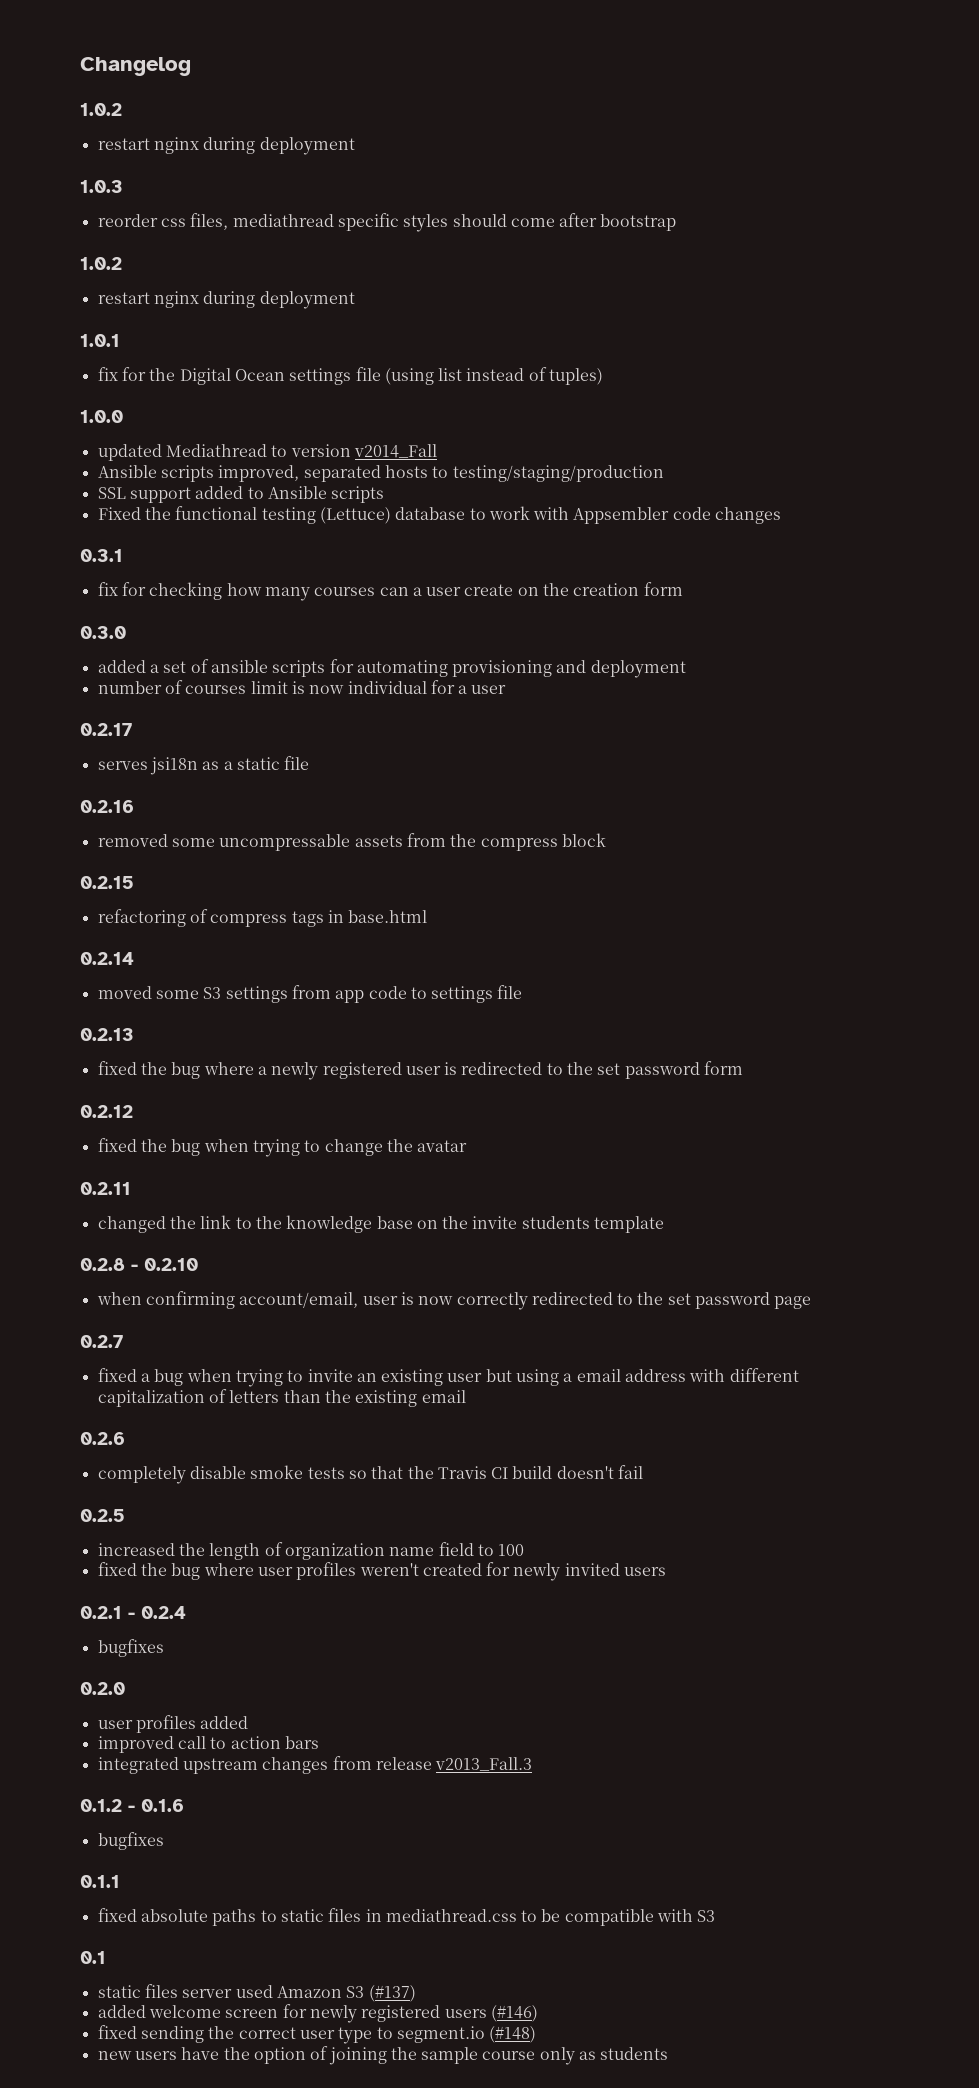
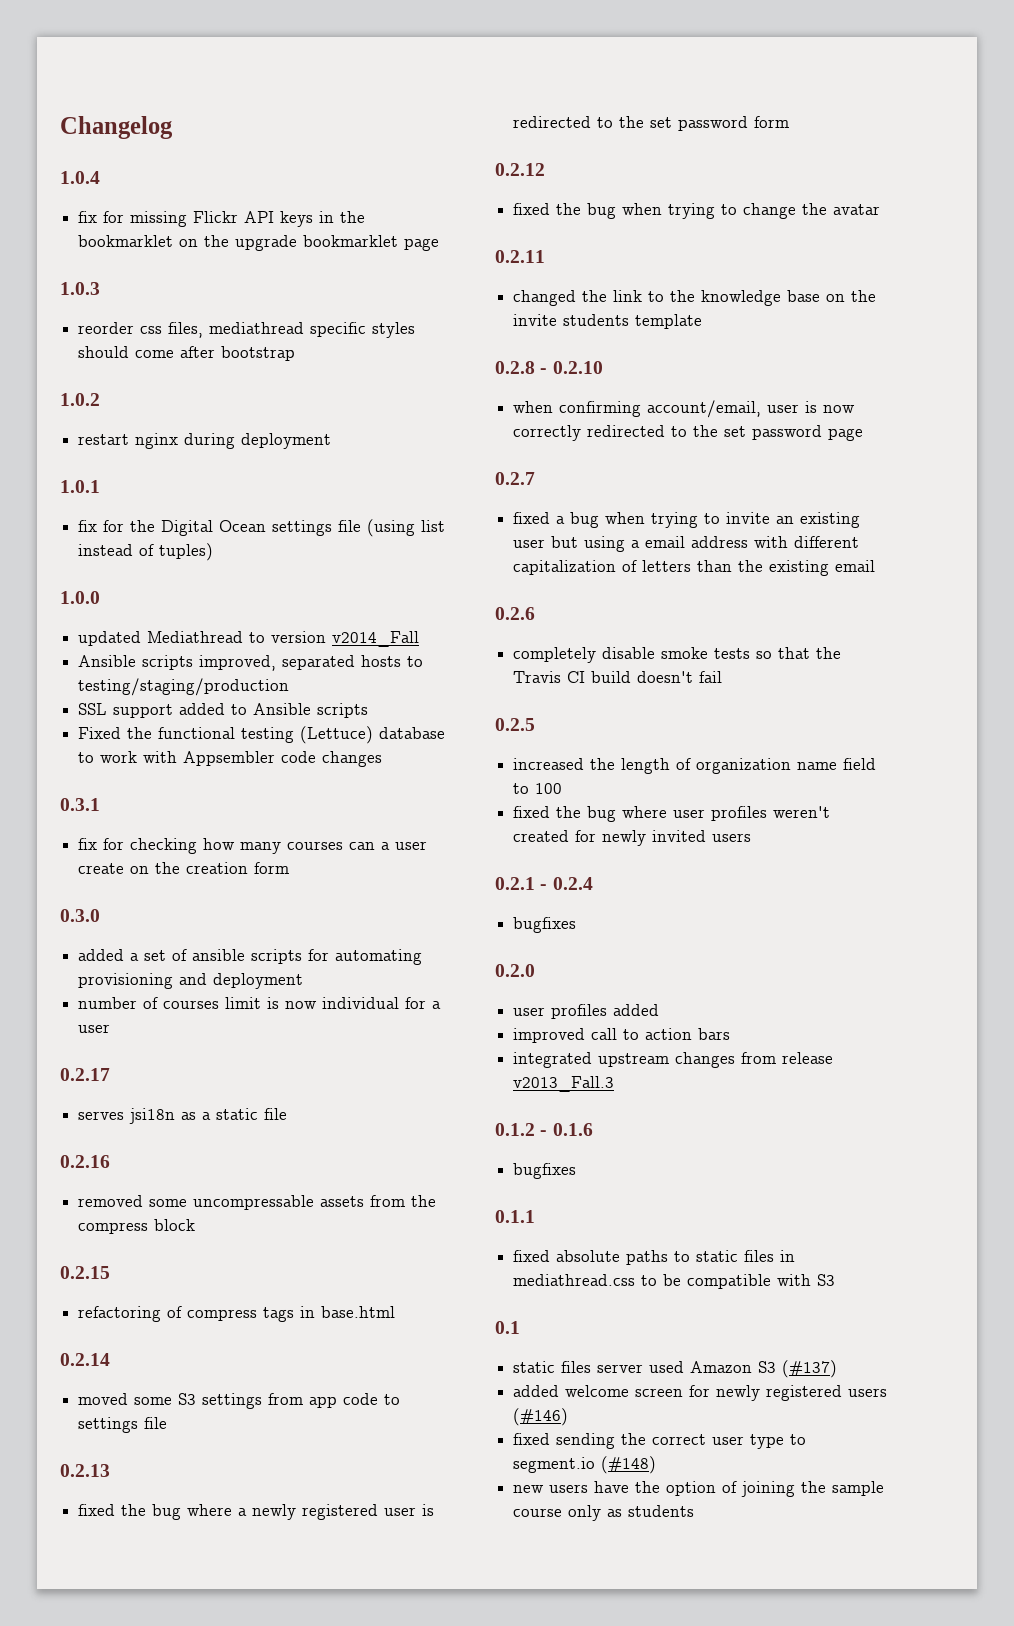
[80,103,122,116] [97,137,355,155] 1.0.2 // restart nginx during deployment -> [60,171,100,184] [78,211,366,227] [78,235,440,251] 1.0.4 // fix for missing Flickr API keys in the bookmarklet on the upgrade bookmarklet page

